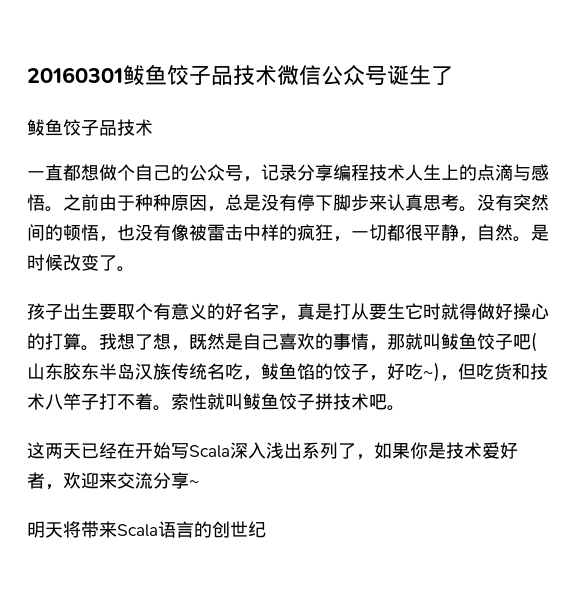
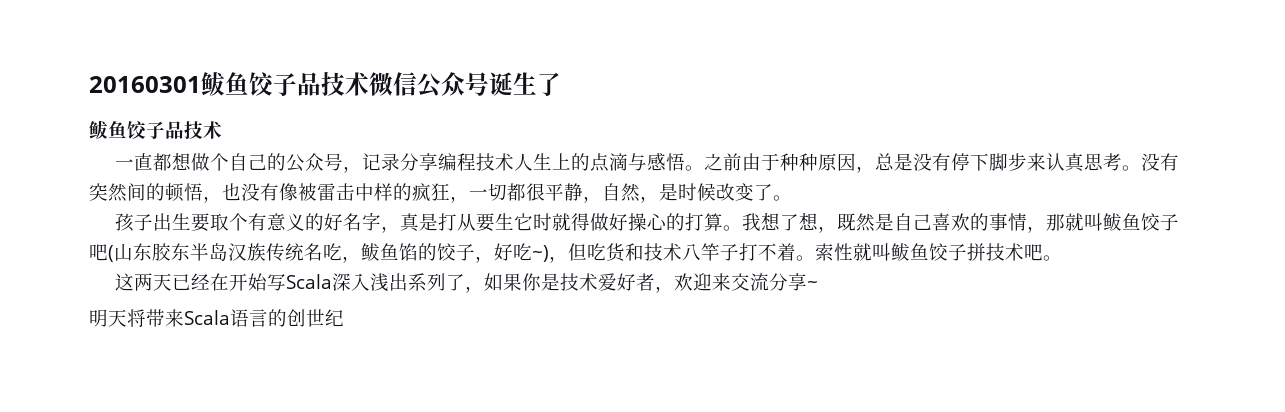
[513,236,531,242] 。 -> [640,196,659,203] ，

